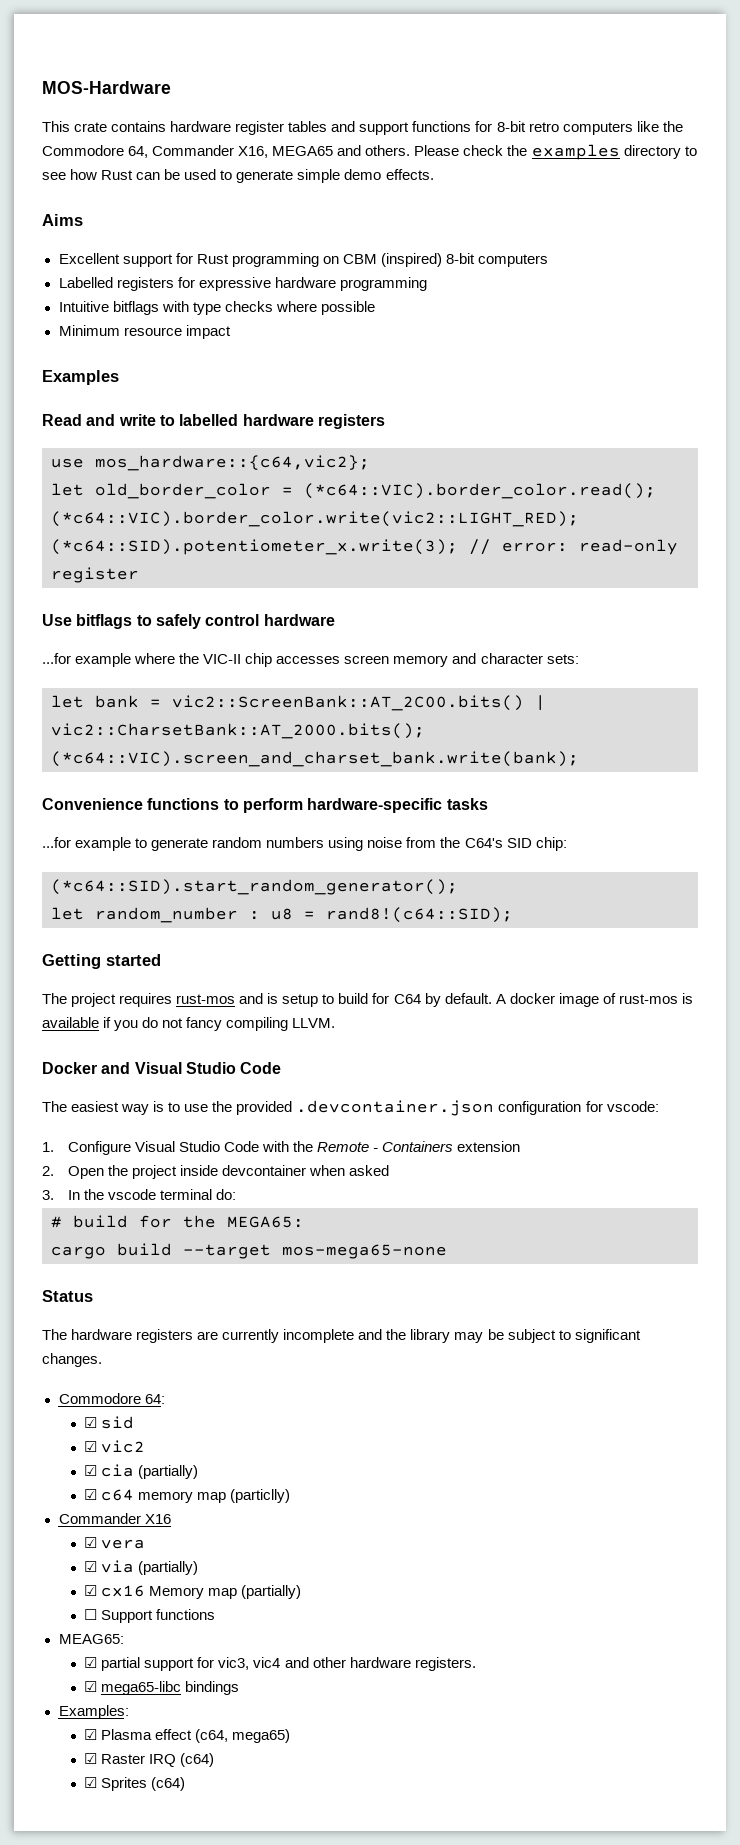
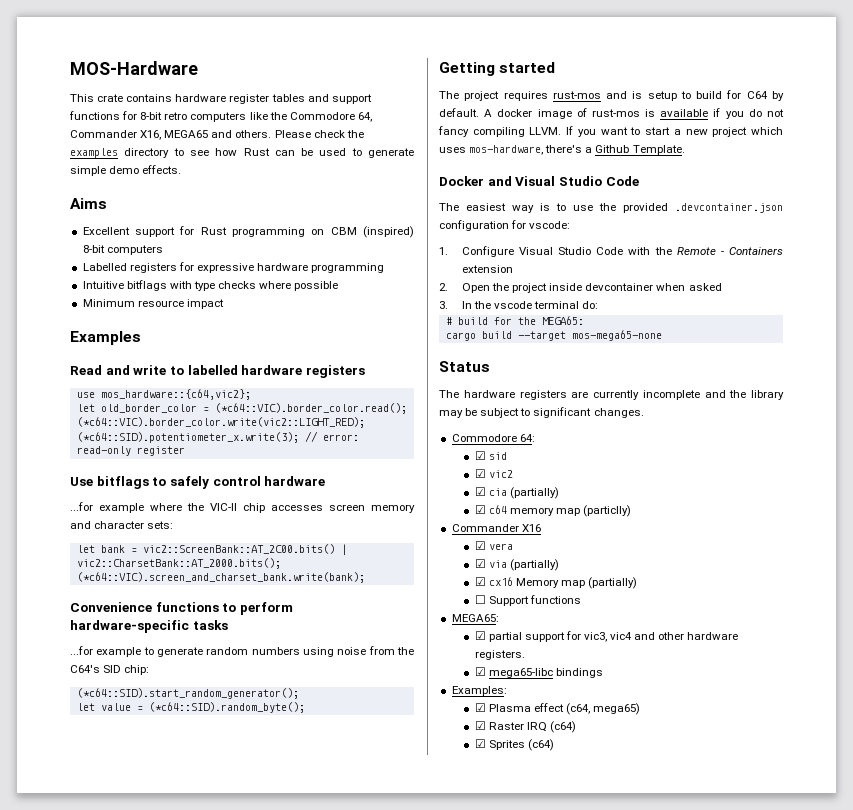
[95,907,513,923] random_number : u8 = rand8!(c64::SID); -> [100,702,305,713] value = (*c64::SID).random_byte();
(336, 1023) none -> [566,126,783,137] [439,145,685,155] If you want to start a new project which uses mos-hardware, there's a Github Template.
[58,1634,124,1644] MEAG65: -> [451,614,499,622] MEGA65:

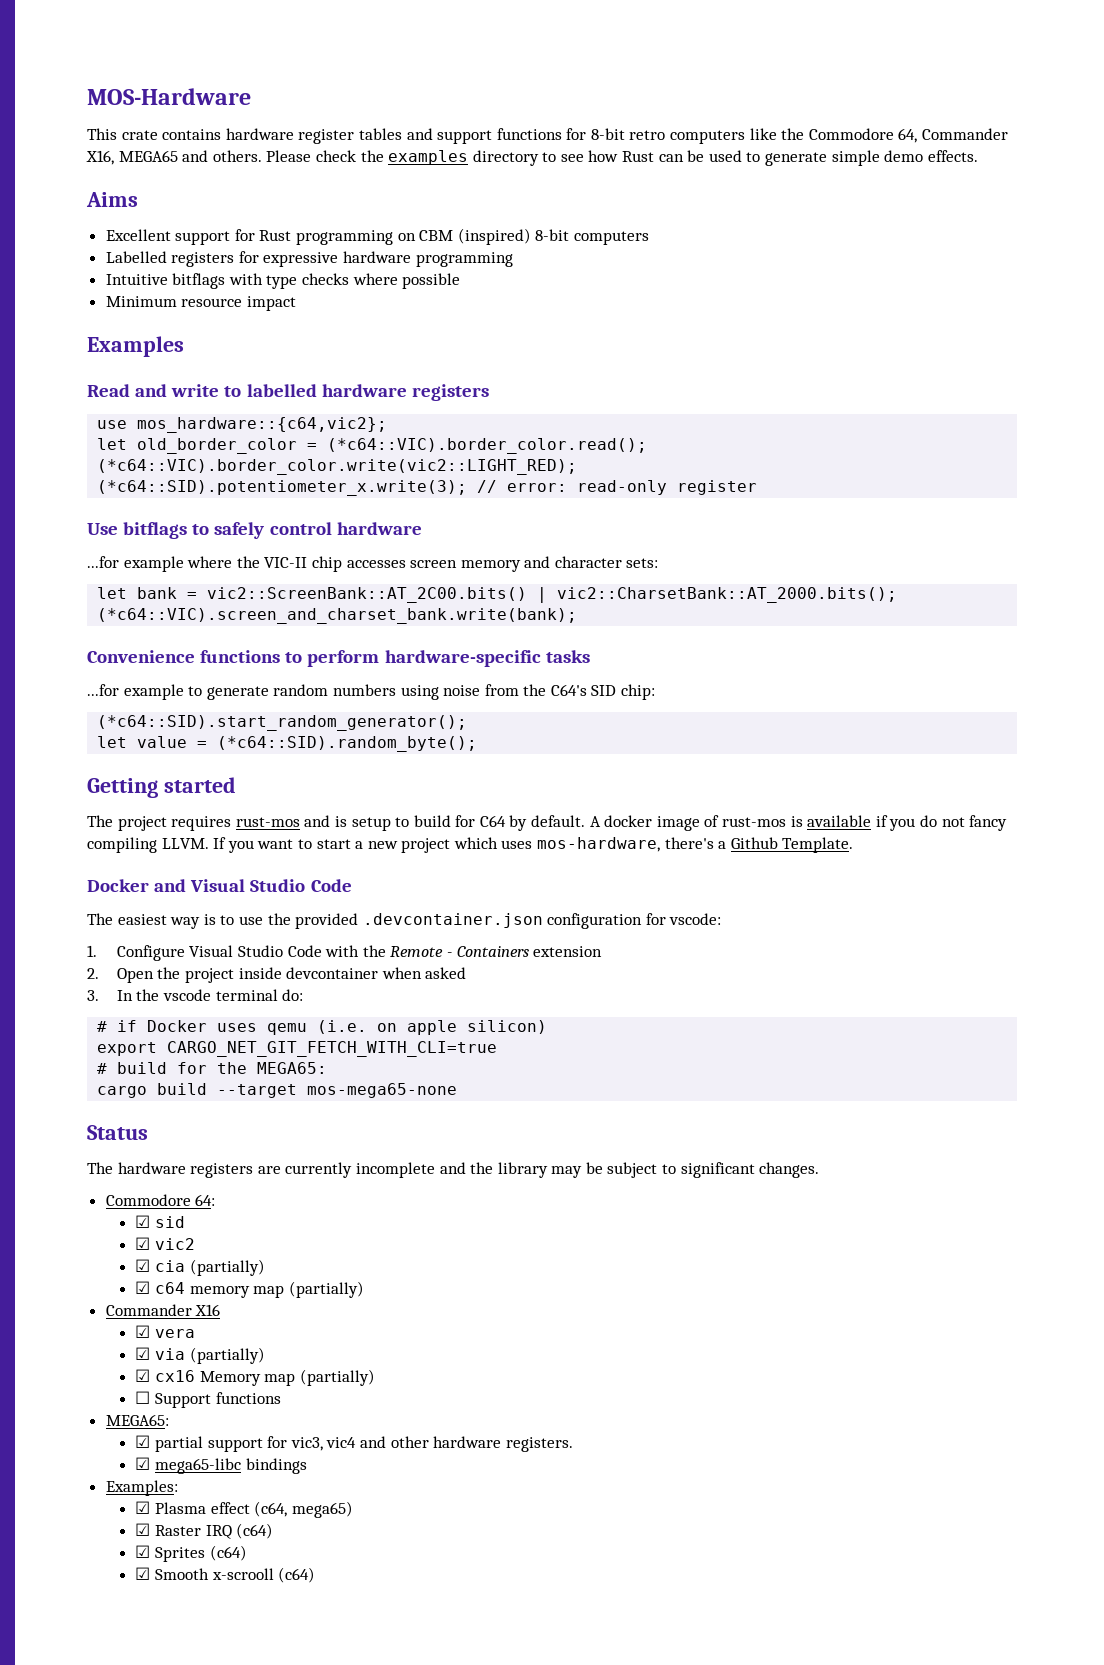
(599, 305) none -> [97,1020,548,1035] [97,1041,498,1057] // # if Docker uses qemu (i.e. on apple silicon) // export CARGO_NET_GIT_FETCH_WITH_CLI=true
[582,505,631,517] (particlly) -> [288,1281,364,1298] (partially)
(554, 745) none -> [135,1567,316,1583] // ☑ Smooth x-scrooll (c64)

